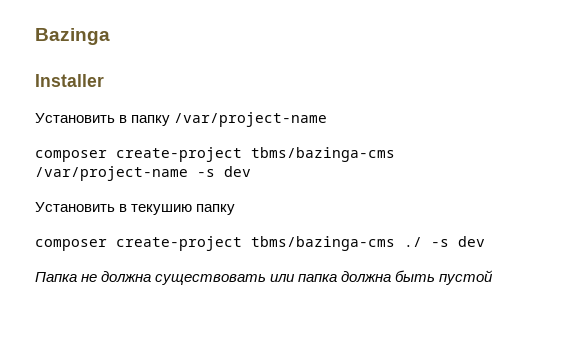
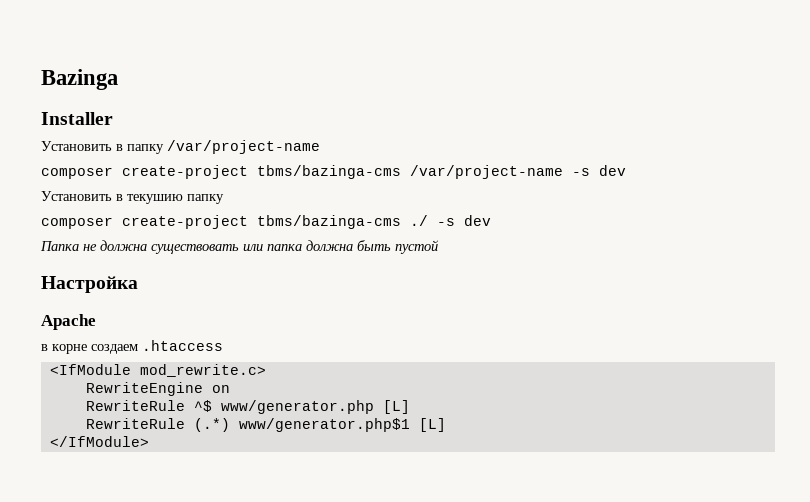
(494, 277) none -> [41,276,138,293] [41,314,96,330] [41,340,223,354] [49,364,266,377] [85,382,230,396] [85,400,410,414] [85,418,446,432] [49,436,149,447] // Настройка // Apache // в корне создаем .htaccess // <IfModule mod_rewrite.c> // RewriteEngine on // RewriteRule ^$ www/generator.php [L] // RewriteRule (.*) www/generator.php$1 [L] // </IfModule>

